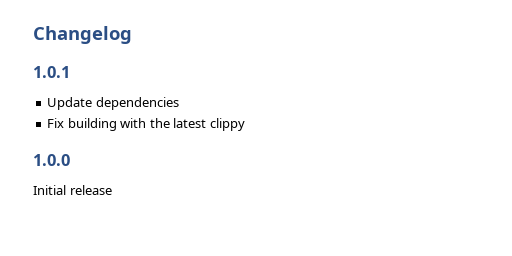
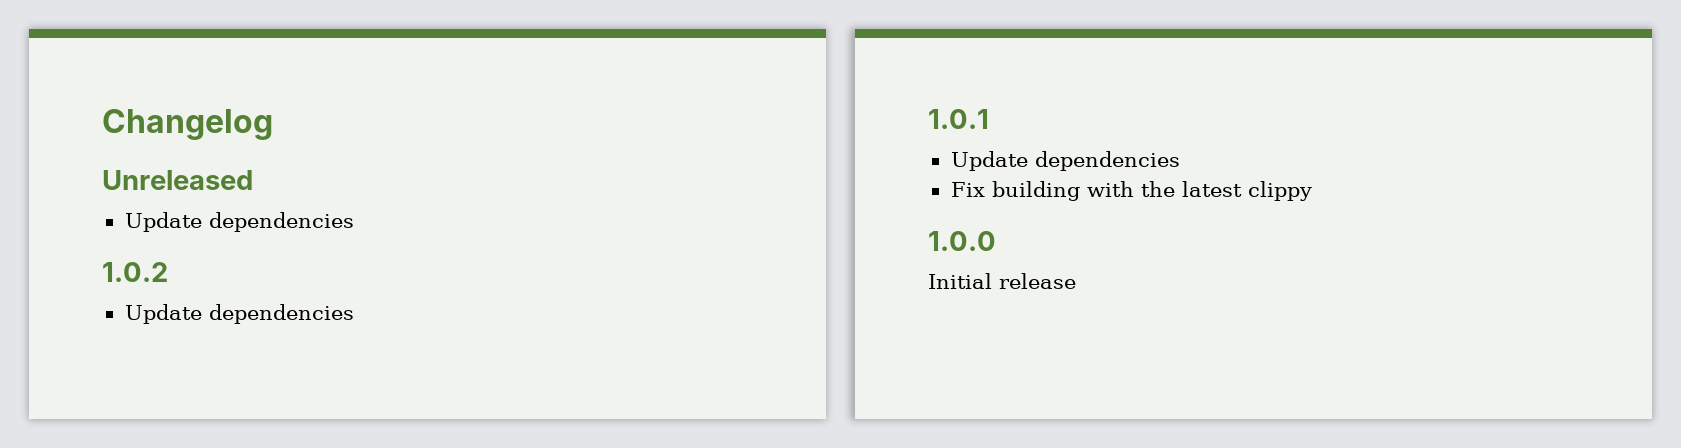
(132, 35) none -> [102,170,253,190] [124,212,354,232] [102,262,168,282] [124,304,354,324] // Unreleased // Update dependencies // 1.0.2 // Update dependencies

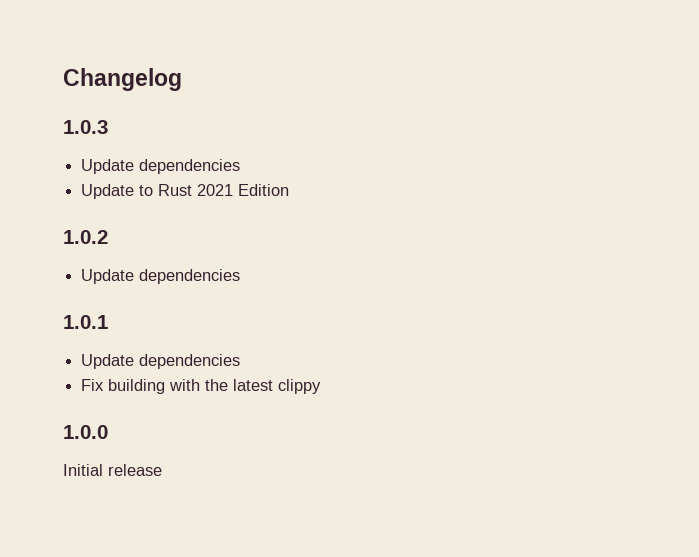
[102,170,253,190] [124,212,354,232] Unreleased // Update dependencies -> [63,120,108,134] [81,159,241,174] [81,184,290,199] 1.0.3 // Update dependencies // Update to Rust 2021 Edition

